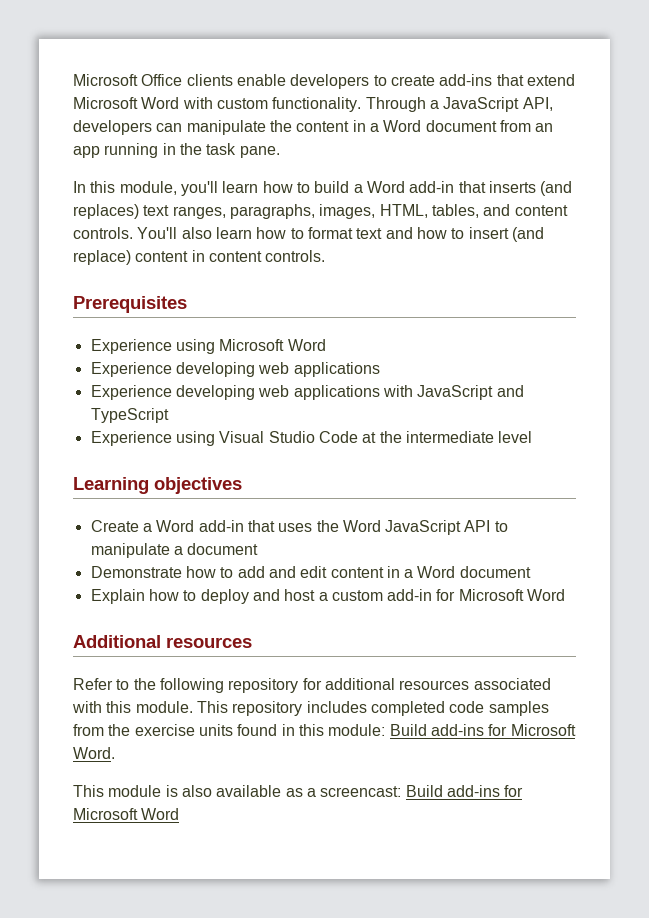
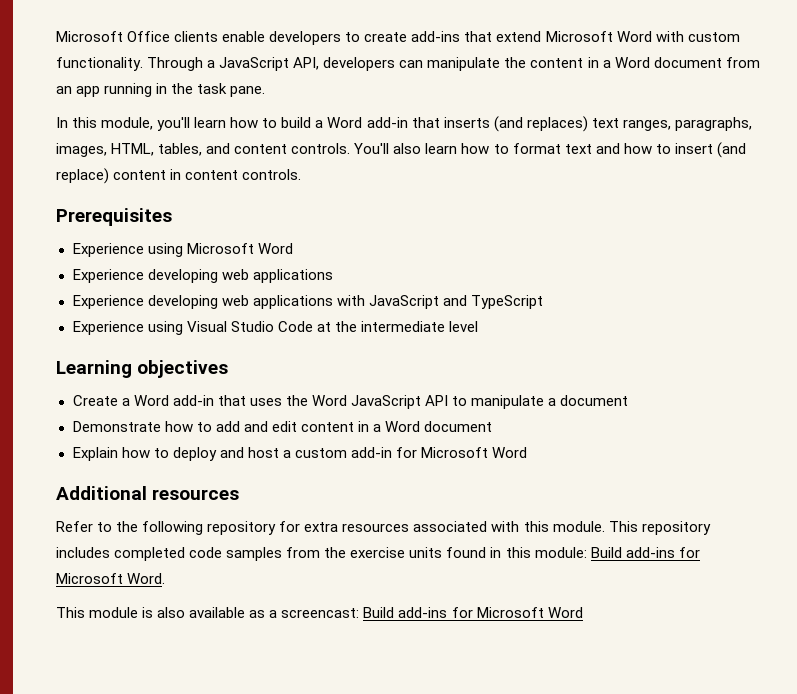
[324,678,395,690] additional -> [304,522,339,532] extra

